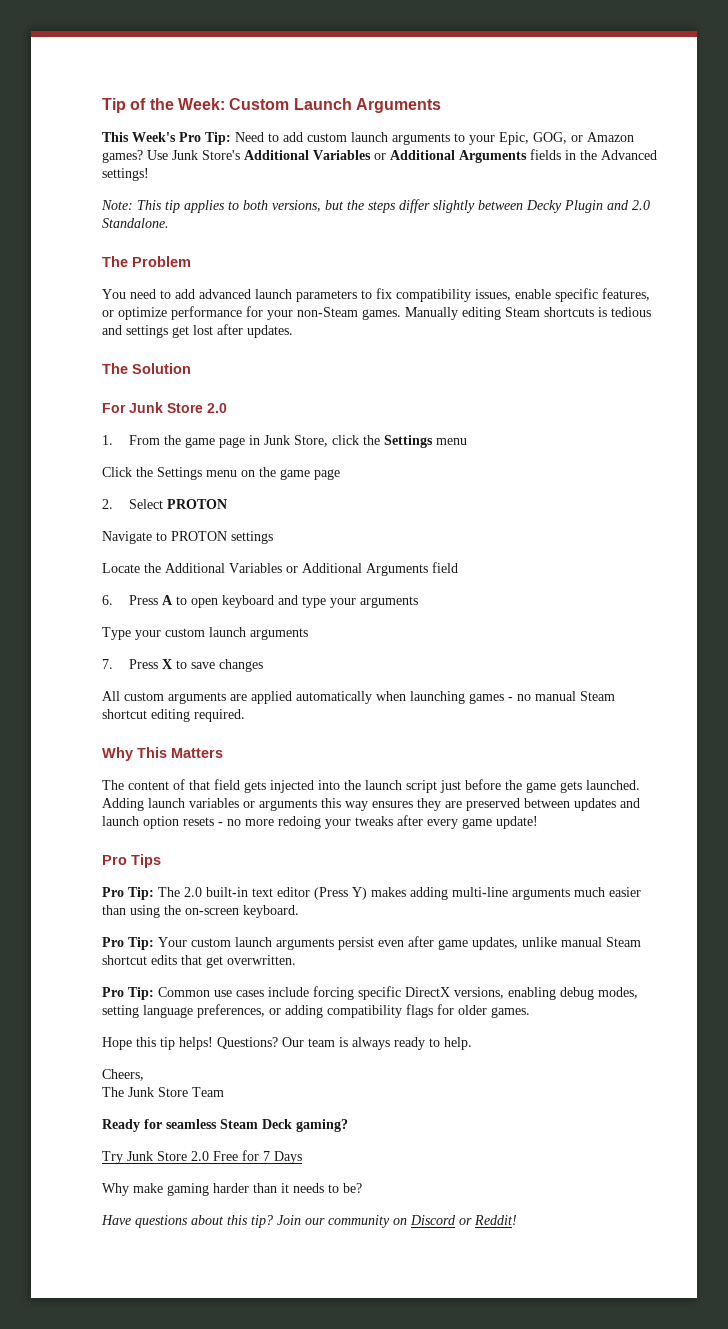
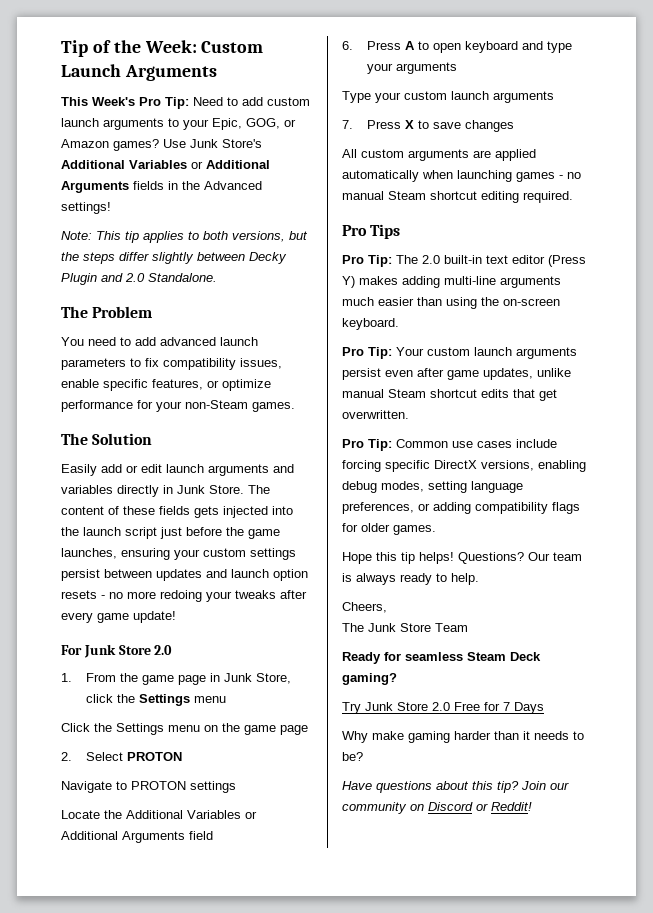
[405,307,651,320] [102,324,293,338] [102,363,191,374] Manually editing Steam shortcuts is tedious and settings get lost after updates. // The Solution -> [61,433,153,445] [61,464,294,476] [61,485,270,497] [61,506,293,518] [61,527,280,539] [61,548,296,560] [61,569,308,581] [61,590,307,602] [61,611,176,623] // The Solution // Easily add or edit launch arguments and variables directly in Junk Store. The content of these fields gets injected into the launch script just before the game launches, ensuring your custom settings persist between updates and launch option resets - no more redoing your tweaks after every game update!
[102,747,223,761] [102,779,640,793] [102,798,640,811] [102,815,538,829] // Why This Matters // The content of that field gets injected into the launch script just before the game gets launched. Adding launch variables or arguments this way ensures they are preserved between updates and launch option resets - no more redoing your tweaks after every game update! -> (573, 197) none

